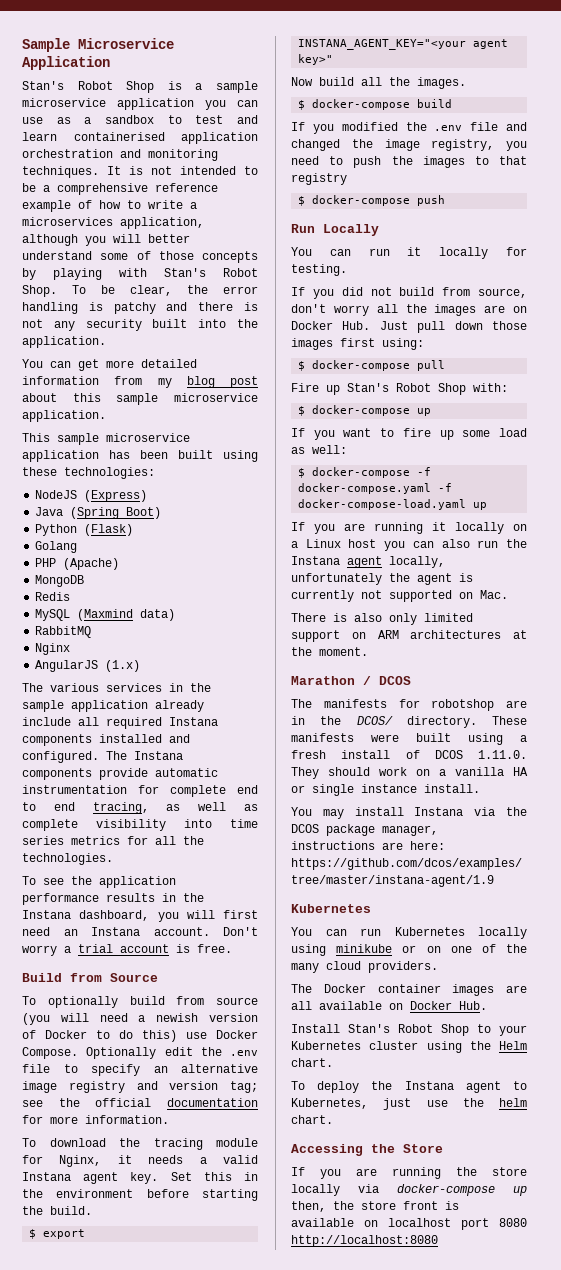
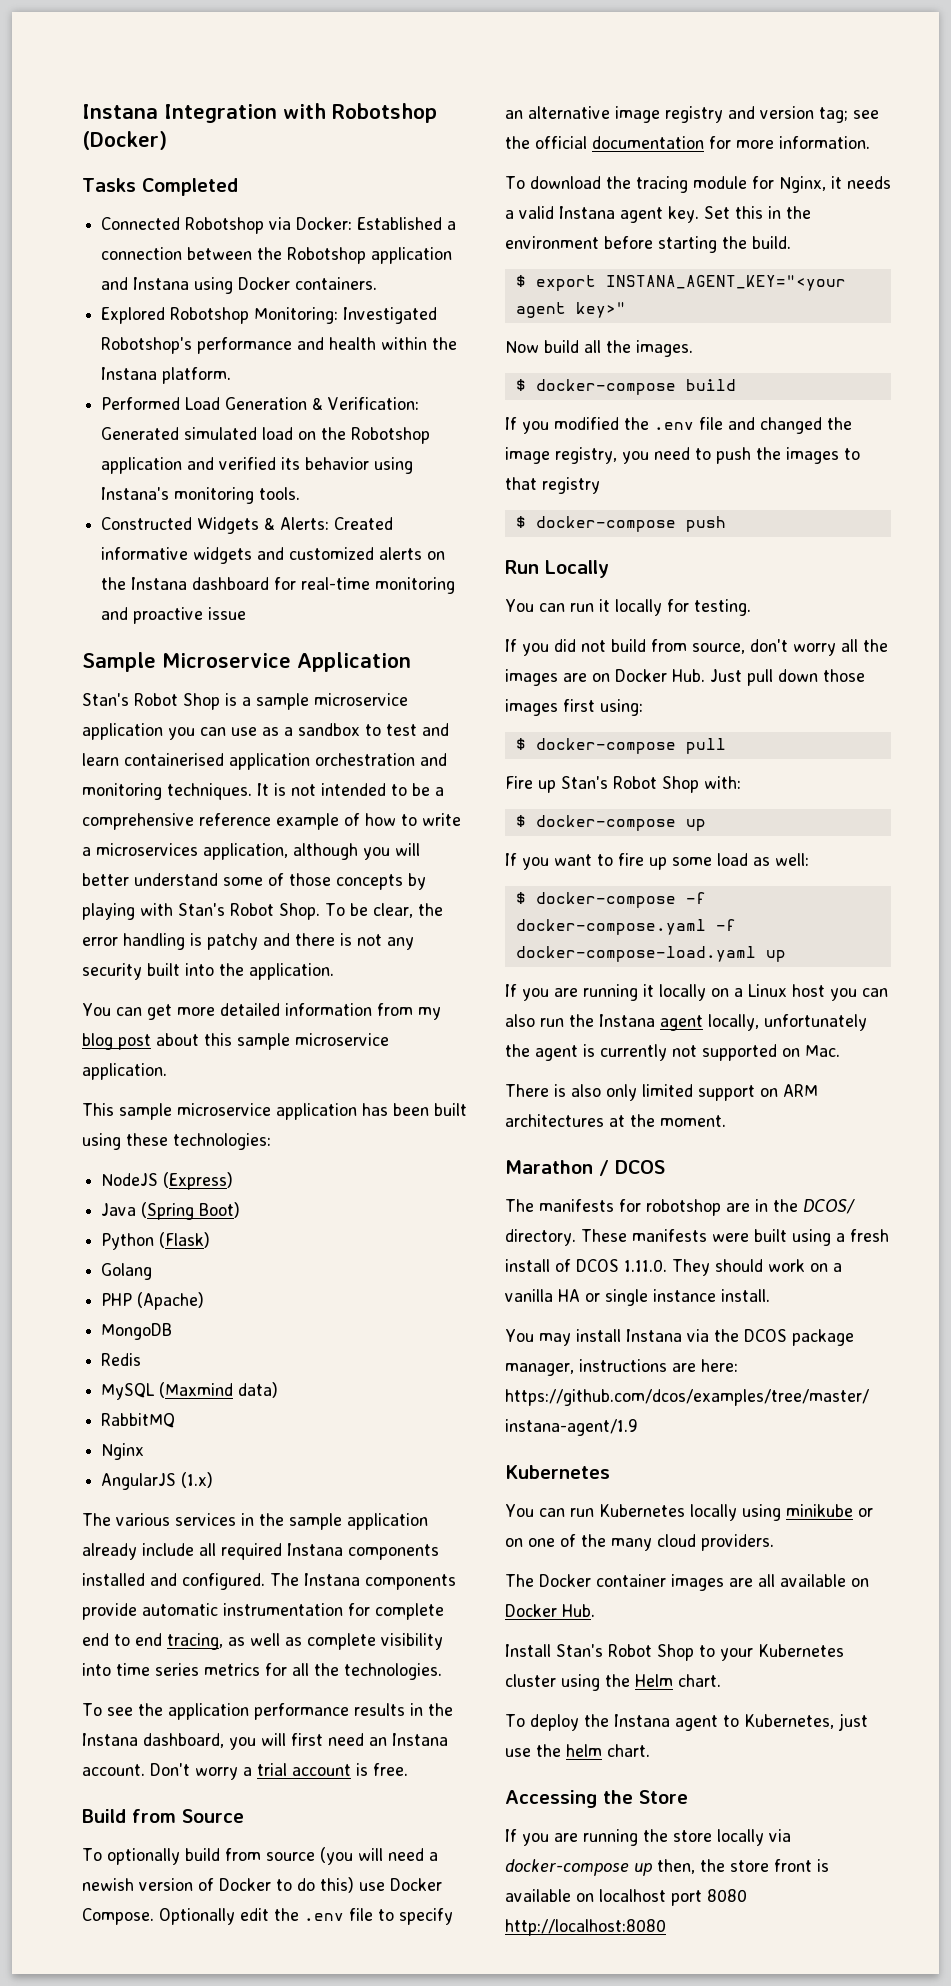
(22, 45) none -> [82,103,437,123] [82,131,167,150] [82,178,238,196] [101,217,457,234] [101,247,453,264] [101,277,378,294] [101,307,438,324] [101,337,458,354] [101,367,232,384] [101,397,420,410] [101,427,431,444] [101,457,414,474] [101,487,301,504] [101,517,394,534] [101,547,446,564] [101,577,456,594] [101,607,247,624] Instana Integration with Robotshop (Docker) // Tasks Completed // Connected Robotshop via Docker: Established a connection between the Robotshop application and Instana using Docker containers. // Explored Robotshop Monitoring: Investigated Robotshop's performance and health within the Instana platform. // Performed Load Generation & Verification: Generated simulated load on the Robotshop application and verified its behavior using Instana's monitoring tools. // Constructed Widgets & Alerts: Created informative widgets and customized alerts on the Instana dashboard for real-time monitoring and proactive issue //

